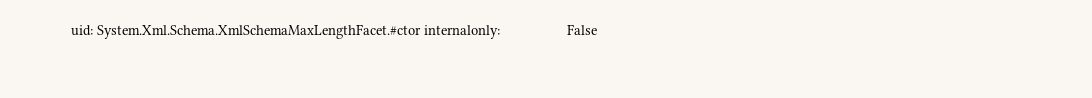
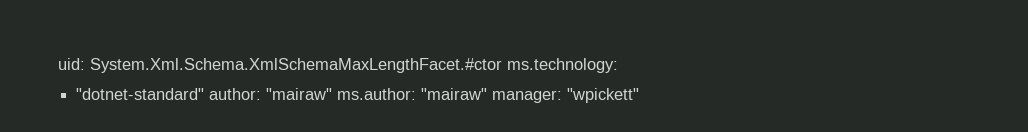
[424,24,597,39] internalonly: False -> [507,58,618,73] [76,88,640,103] ms.technology: // "dotnet-standard" author: "mairaw" ms.author: "mairaw" manager: "wpickett"

